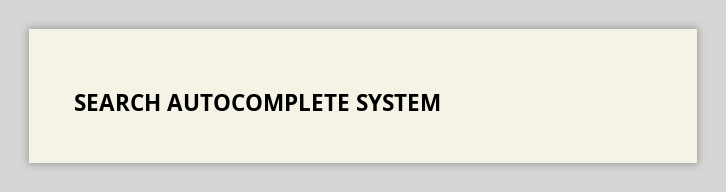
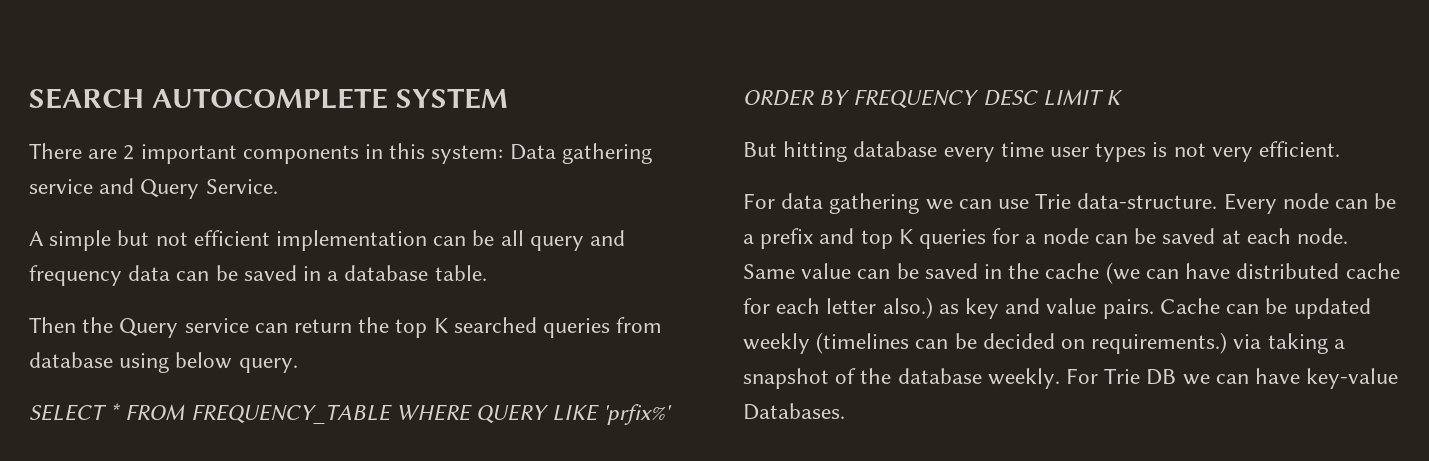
(442, 102) none -> [29,143,652,164] [29,178,278,199] [29,230,626,251] [29,265,487,286] [29,317,663,338] [29,352,298,373] [29,403,673,425] [743,89,1124,108] [743,141,1341,162] [743,193,1397,214] [743,228,1348,249] [743,262,1400,284] [743,297,1371,319] [743,332,1345,354] [743,368,1399,389] [743,403,845,420] // There are 2 important components in this system: Data gathering service and Query Service. // A simple but not efficient implementation can be all query and frequency data can be saved in a database table. // Then the Query service can return the top K searched queries from database using below query. // SELECT * FROM FREQUENCY_TABLE WHERE QUERY LIKE 'prfix%' ORDER BY FREQUENCY DESC LIMIT K // But hitting database every time user types is not very efficient. // For data gathering we can use Trie data-structure. Every node can be a prefix and top K queries for a node can be saved at each node. Same value can be saved in the cache (we can have distributed cache for each letter also.) as key and value pairs. Cache can be updated weekly (timelines can be decided on requirements.) via taking a snapshot of the database weekly. For Trie DB we can have key-value Databases.

